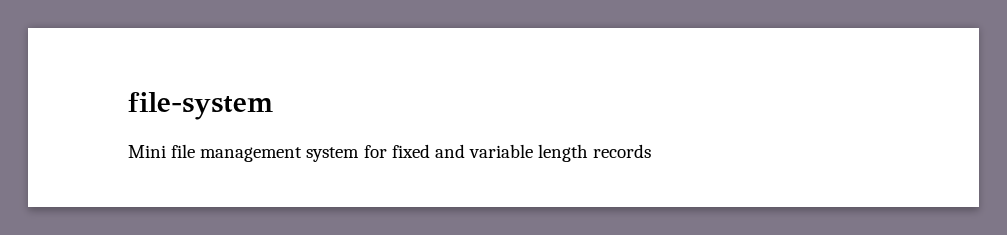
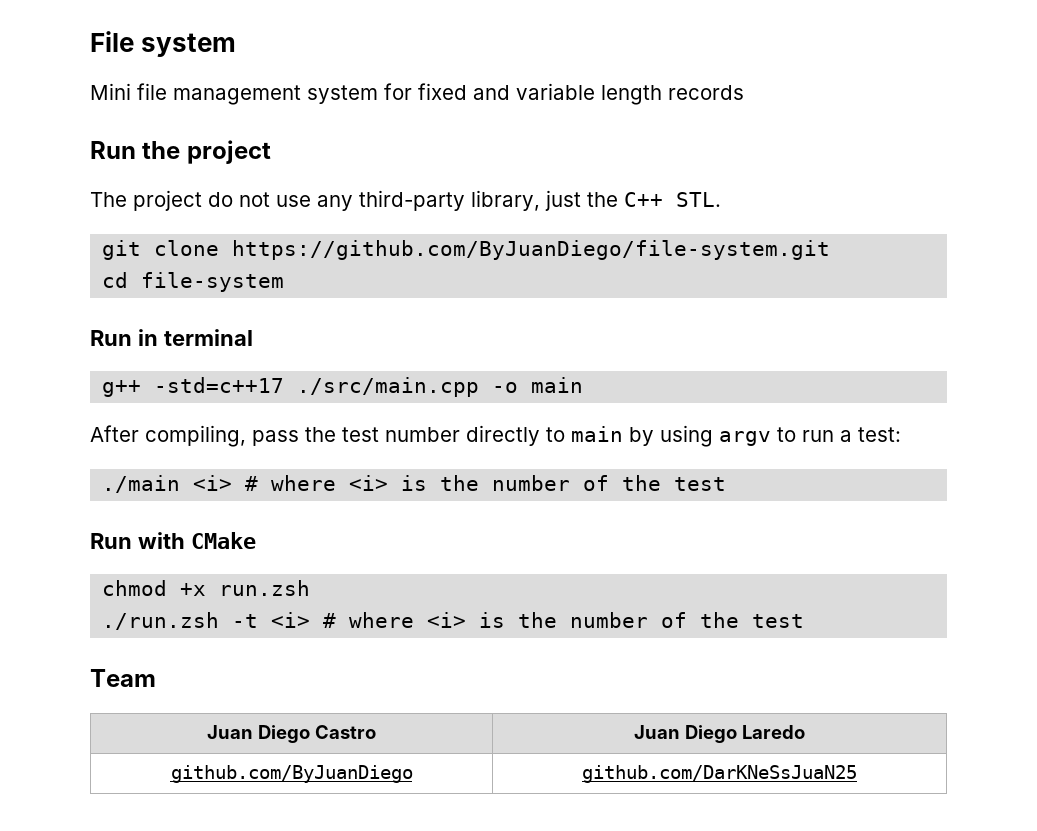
[128,92,274,120] file-system -> [90,31,237,57] File system
(652, 151) none -> [90,140,271,164] [90,190,721,211] [102,240,831,260] [102,272,285,292] [90,329,253,346] [102,377,584,397] [90,425,901,447] [102,475,727,493] [90,532,256,549] [102,580,311,596] [102,612,805,630] [90,669,156,687] [207,725,376,743] [634,725,805,743] [170,765,413,783] [582,765,857,783] // Run the project // The project do not use any third-party library, just the C++ STL. // git clone https://github.com/ByJuanDiego/file-system.git // cd file-system // Run in terminal // g++ -std=c++17 ./src/main.cpp -o main // After compiling, pass the test number directly to main by using argv to run a test: // ./main <i> # where <i> is the number of the test // Run with CMake // chmod +x run.zsh // ./run.zsh -t <i> # where <i> is the number of the test // Team // Juan Diego Castro | Juan Diego Laredo // github.com/ByJuanDiego | github.com/DarKNeSsJuaN25

